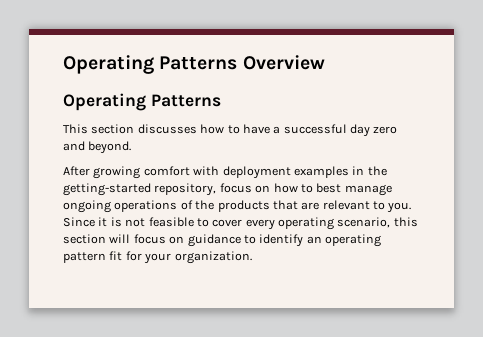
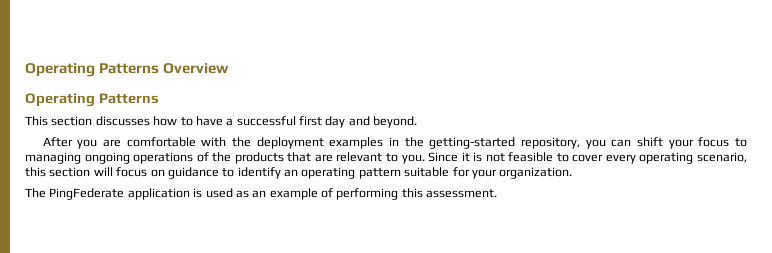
[350,124,398,137] day zero -> [299,116,346,128] first day
[93,166,220,179] growing comfort with -> [77,137,252,149] you are comfortable with the
[219,183,392,196] focus on how to best manage -> [585,137,747,149] [25,152,81,164] you can shift your focus to managing
[109,251,123,261] fit -> [404,167,450,177] suitable
(252, 257) none -> [25,188,498,200] // The PingFederate application is used as an example of performing this assessment.

